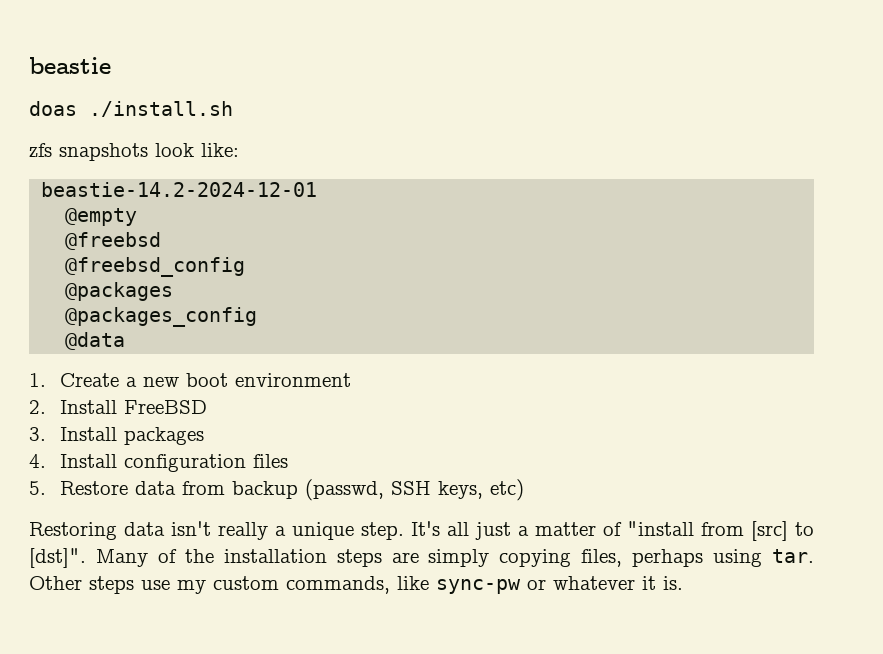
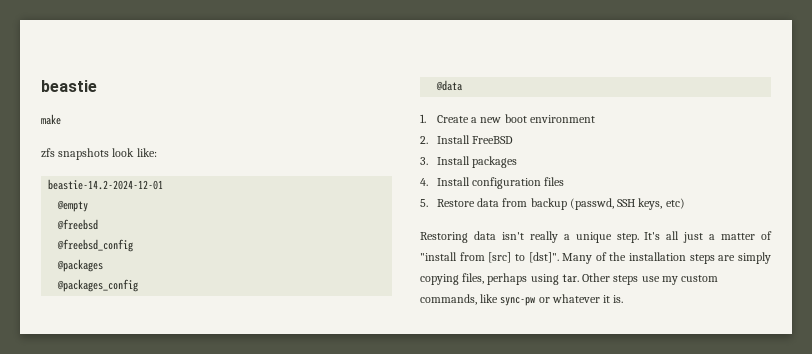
[29,101,233,117] doas ./install.sh -> [41,114,61,125] make

